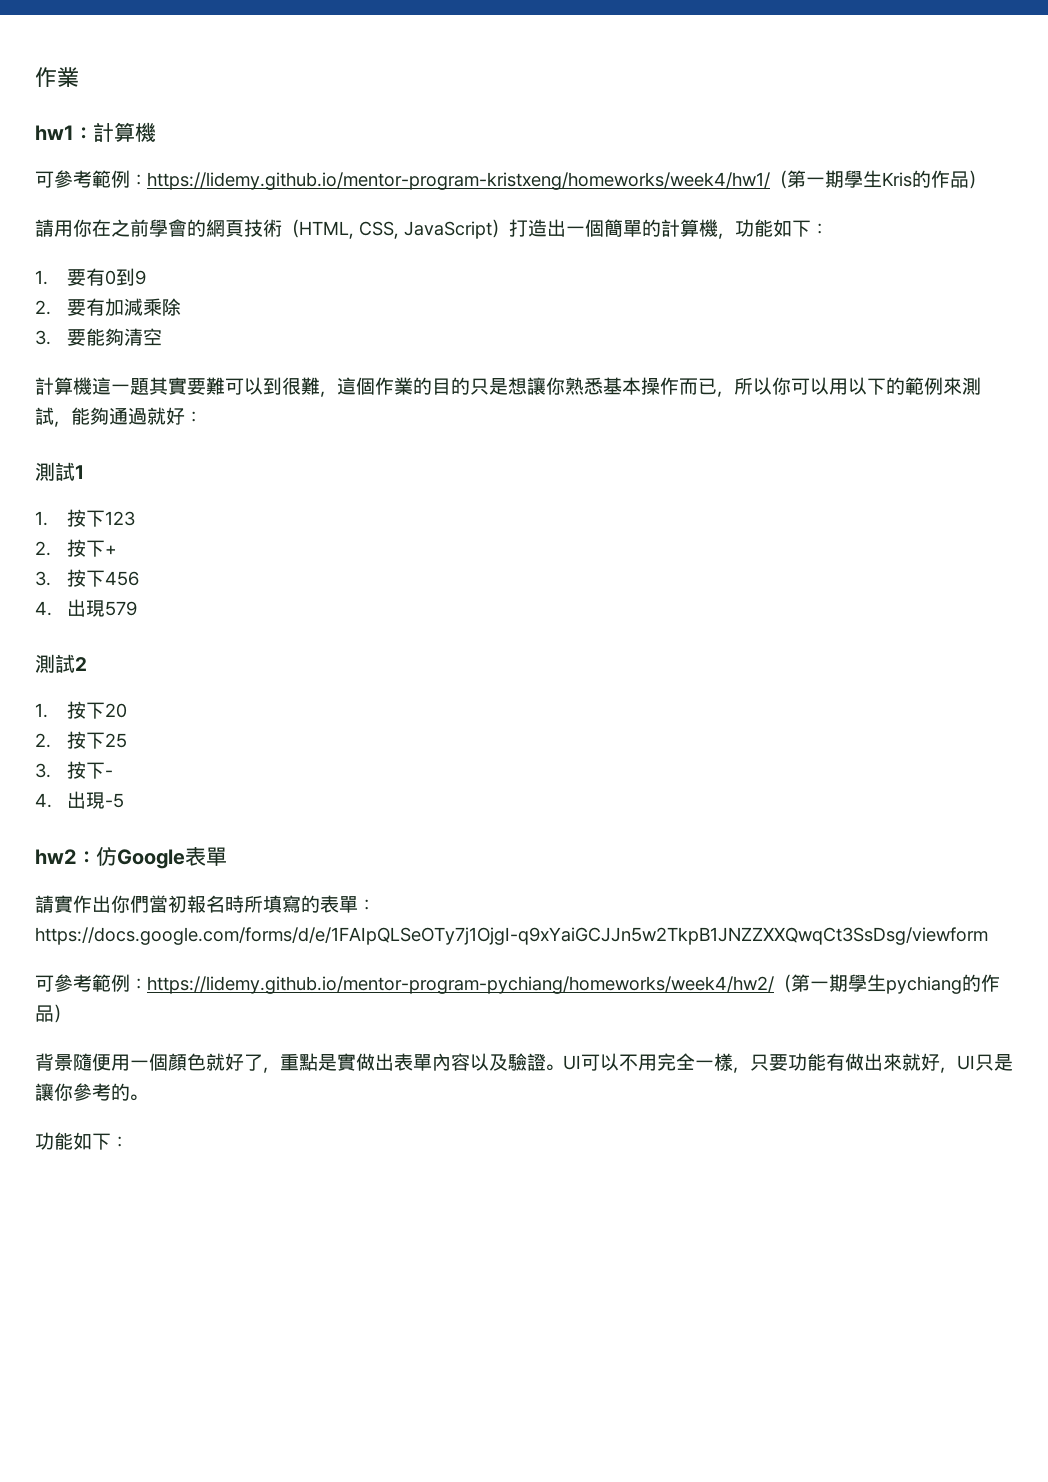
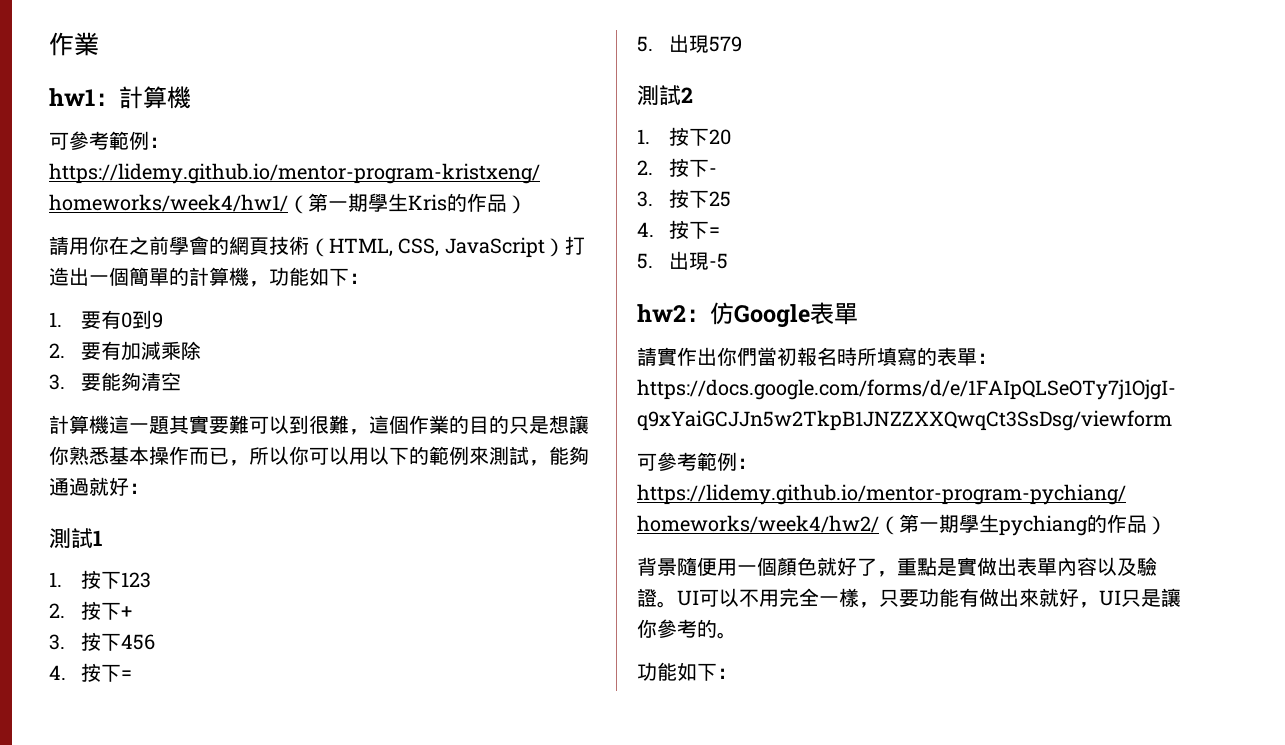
(52, 608) none -> [81,663,133,682] [637,36,653,52] 按下= // 5.
[104,733,127,748] [35,761,113,779] [35,793,52,808] 25 // 3.按下- // 4. -> [709,168,718,175] [637,189,732,208] [637,220,721,239] [637,253,653,269] - // 3.按下25 // 4.按下= // 5.

